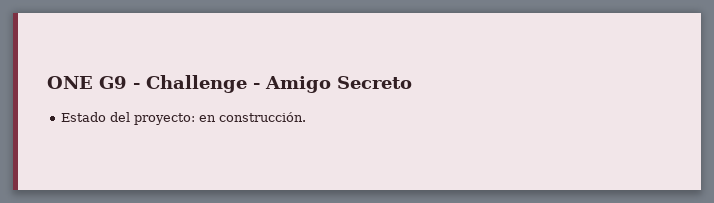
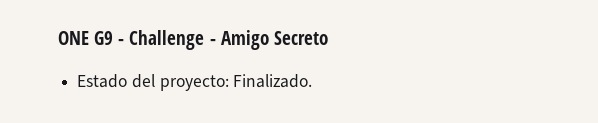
[198,112,306,122] en construcción. -> [233,74,313,88] Finalizado.

